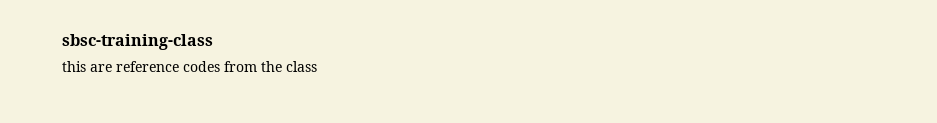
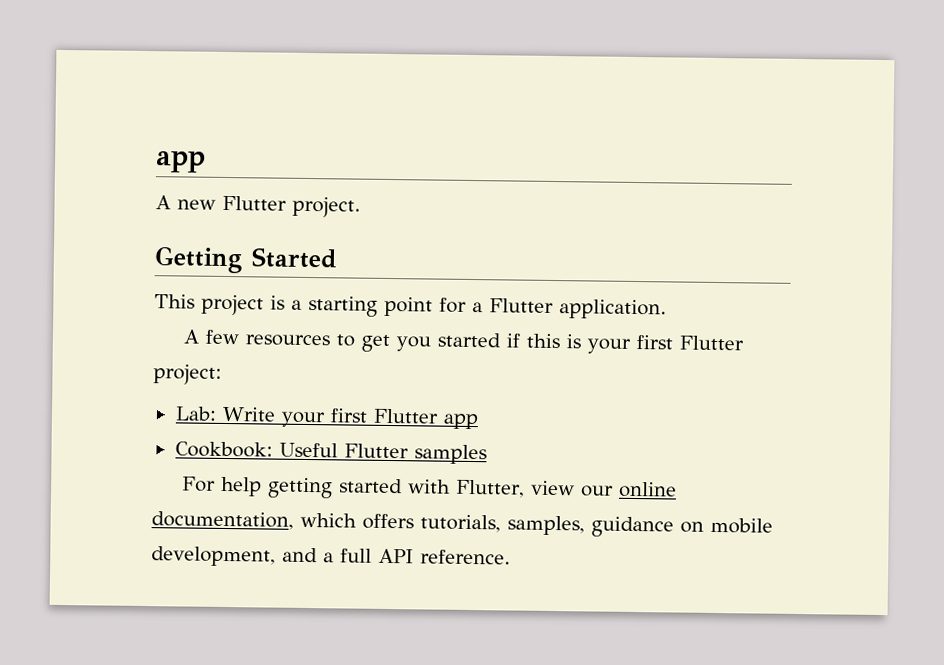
[62,34,213,50] [62,61,317,72] sbsc-training-class // this are reference codes from the class -> [155,150,206,173] [155,195,361,218] [154,246,338,274] [154,294,667,320] [182,329,744,354] [153,364,222,385] [174,406,479,430] [174,441,487,465] [181,476,677,499] [151,511,773,538] [151,546,511,567] app // A new Flutter project. // Getting Started // This project is a starting point for a Flutter application. // A few resources to get you started if this is your first Flutter project: // Lab: Write your first Flutter app // Cookbook: Useful Flutter samples // For help getting started with Flutter, view our online documentation, which offers tutorials, samples, guidance on mobile development, and a full API reference.

